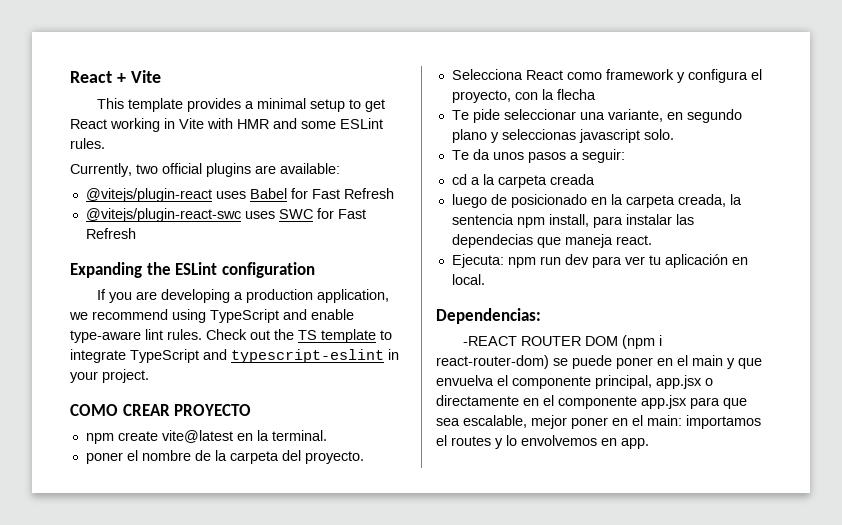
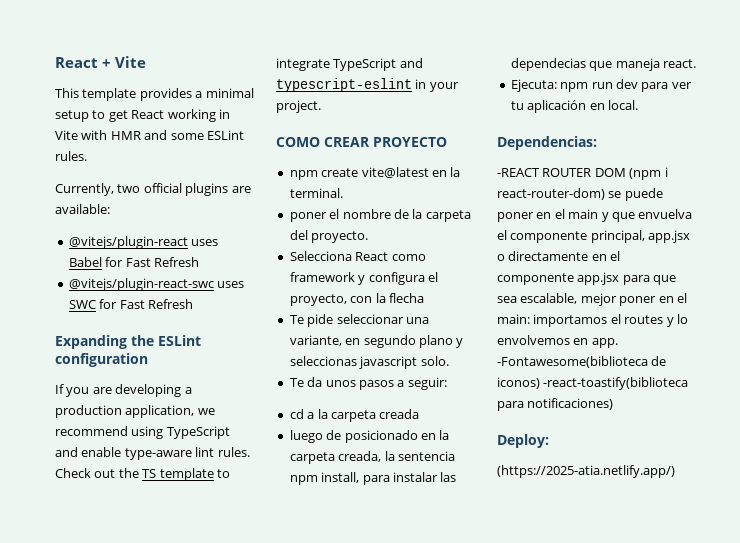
(649, 443) none -> [497,356,667,368] [497,377,689,390] [497,398,614,411] [497,434,549,448] [497,465,675,478] -Fontawesome(biblioteca de iconos) -react-toastify(biblioteca para notificaciones) // Deploy: // (https://2025-atia.netlify.app/)

